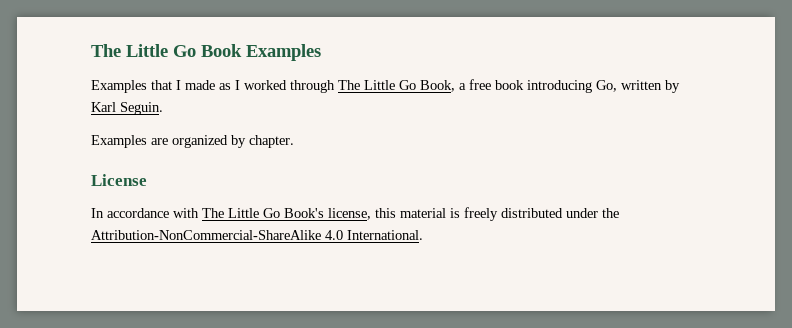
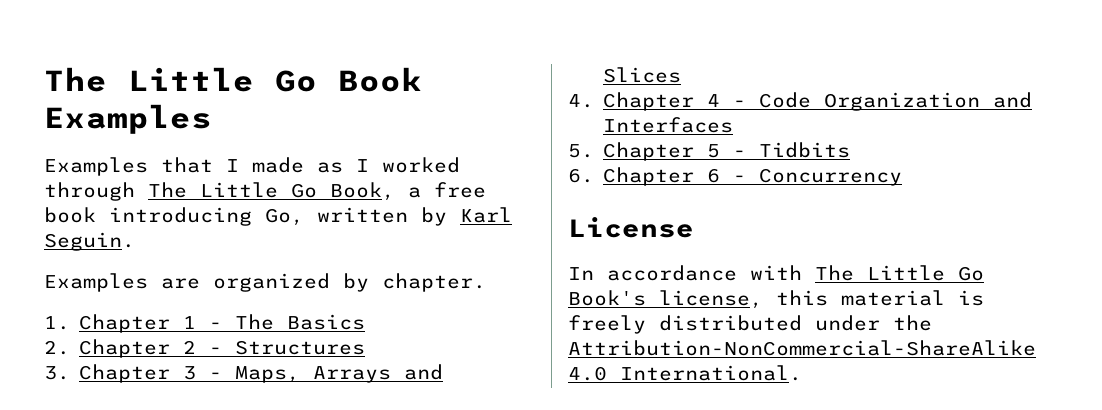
(294, 141) none -> [44,314,366,333] [44,339,366,358] [44,364,444,383] [603,67,682,83] [568,92,1033,111] [603,117,734,133] [568,142,851,161] [568,167,903,186] // 1. Chapter 1 - The Basics // 2. Chapter 2 - Structures // 3. Chapter 3 - Maps, Arrays and Slices // 4. Chapter 4 - Code Organization and Interfaces // 5. Chapter 5 - Tidbits // 6. Chapter 6 - Concurrency

